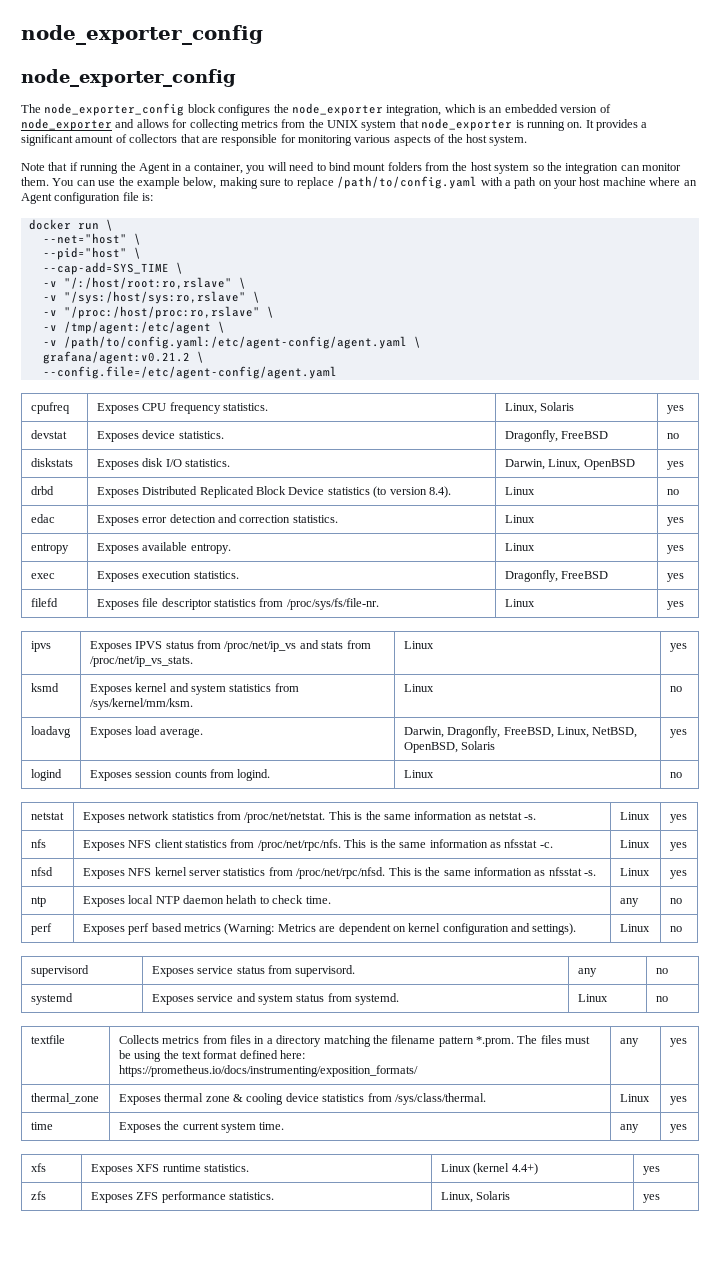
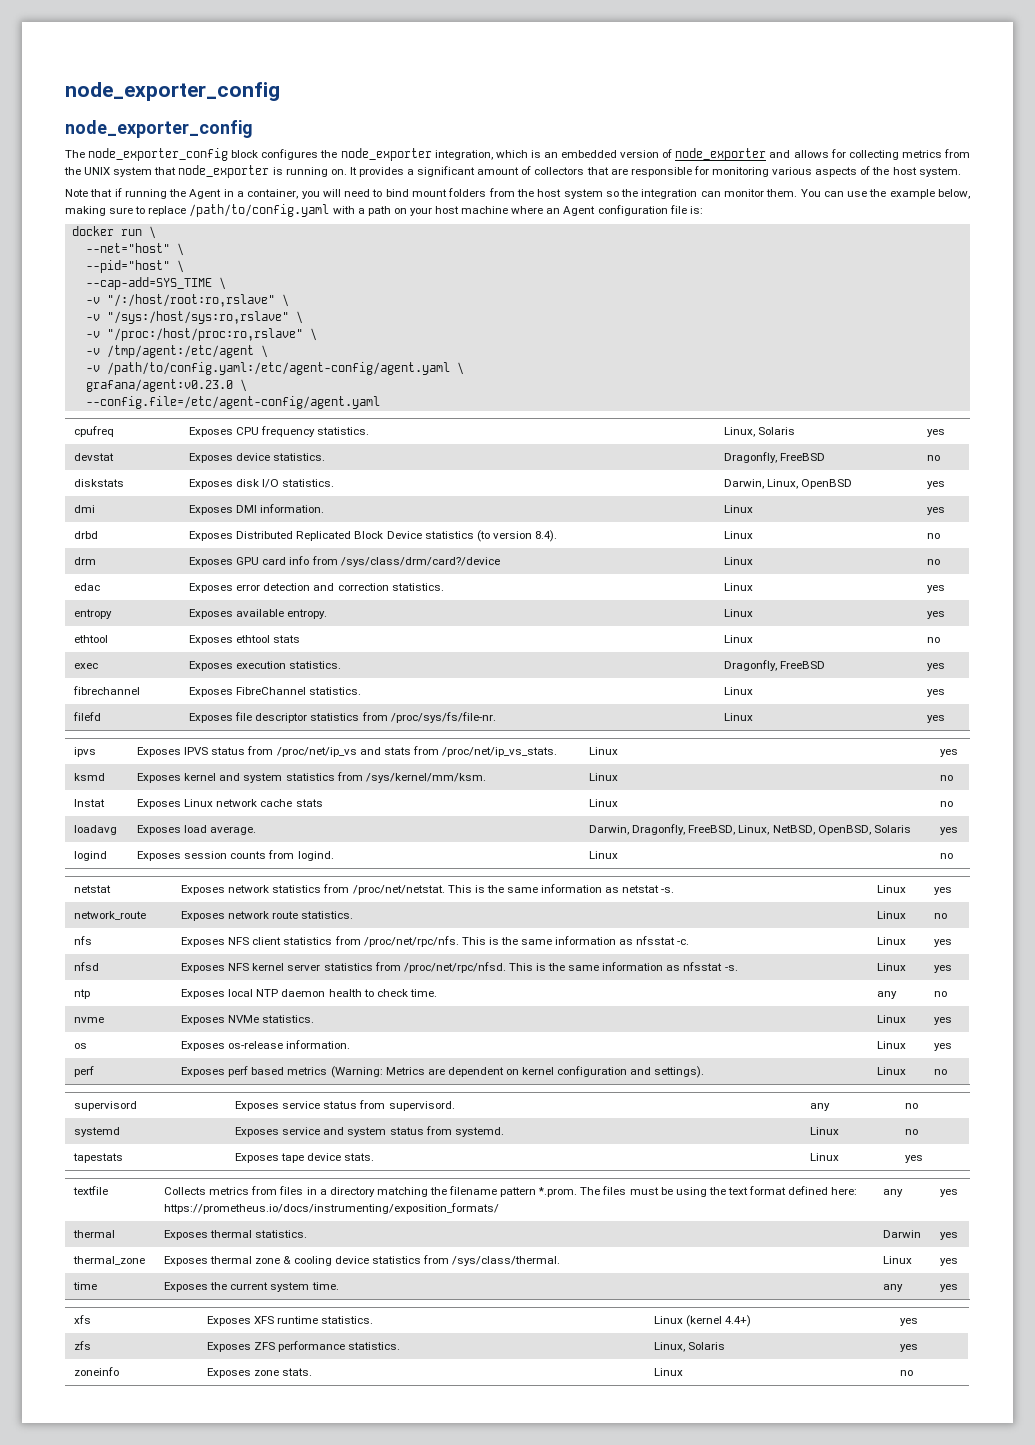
[42,351,190,364] grafana/agent:v0.21.2 -> [85,379,233,392] grafana/agent:v0.23.0
(684, 465) none -> [74,505,96,513] [189,504,325,515] [724,505,754,513] [927,507,946,515] // dmi | Exposes DMI information. | Linux | yes
(679, 492) none -> [74,557,97,565] [189,556,500,567] [724,557,754,565] [927,559,941,565] // drm | Exposes GPU card info from /sys/class/drm/card?/device | Linux | no
(684, 549) none -> [74,635,109,643] [189,635,301,645] [724,635,754,643] [927,637,941,643] // ethtool | Exposes ethtool stats | Linux | no
(684, 577) none -> [73,686,141,695] [189,687,362,697] [724,687,754,695] [927,689,946,697] // fibrechannel | Exposes FibreChannel statistics. | Linux | yes
(682, 689) none -> [74,799,106,807] [137,799,323,809] [589,799,619,807] [940,801,954,807] // lnstat | Exposes Linux network cache stats | Linux | no
(687, 818) none -> [74,911,147,920] [181,911,354,921] [877,911,907,919] [934,913,948,919] // network_route | Exposes network route statistics. | Linux | no
[226,895,258,904] helath -> [328,989,362,997] health
(682, 901) none -> [74,1017,105,1023] [181,1015,315,1025] [877,1015,907,1023] [934,1017,953,1025] [74,1043,88,1049] [181,1040,351,1051] [877,1041,907,1049] [934,1043,953,1051] // nvme | Exposes NVMe statistics. | Linux | yes // os | Exposes os-release information. | Linux | yes
(668, 999) none -> [73,1153,124,1163] [235,1153,375,1163] [810,1153,840,1161] [905,1155,924,1163] // tapestats | Exposes tape device stats. | Linux | yes
(687, 1042) none -> [73,1230,116,1238] [164,1230,308,1240] [883,1230,922,1238] [940,1232,959,1240] // thermal | Exposes thermal statistics. | Darwin | yes
(660, 1198) none -> [74,1367,120,1376] [207,1368,313,1378] [654,1368,684,1376] [900,1370,914,1376] // zoneinfo | Exposes zone stats. | Linux | no

